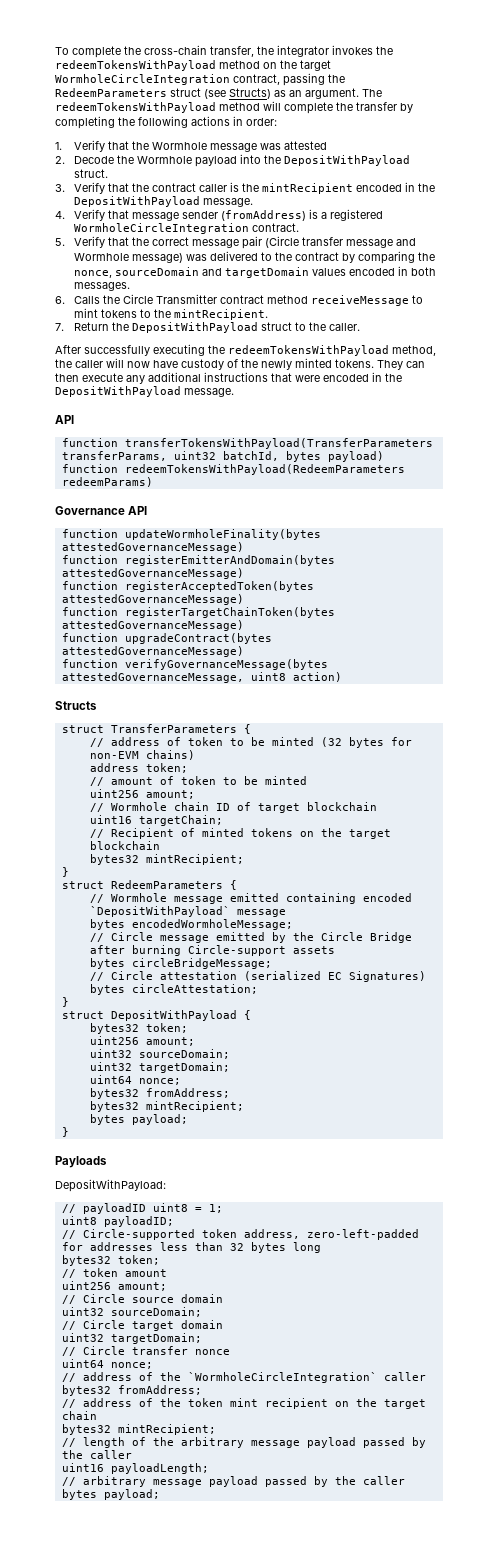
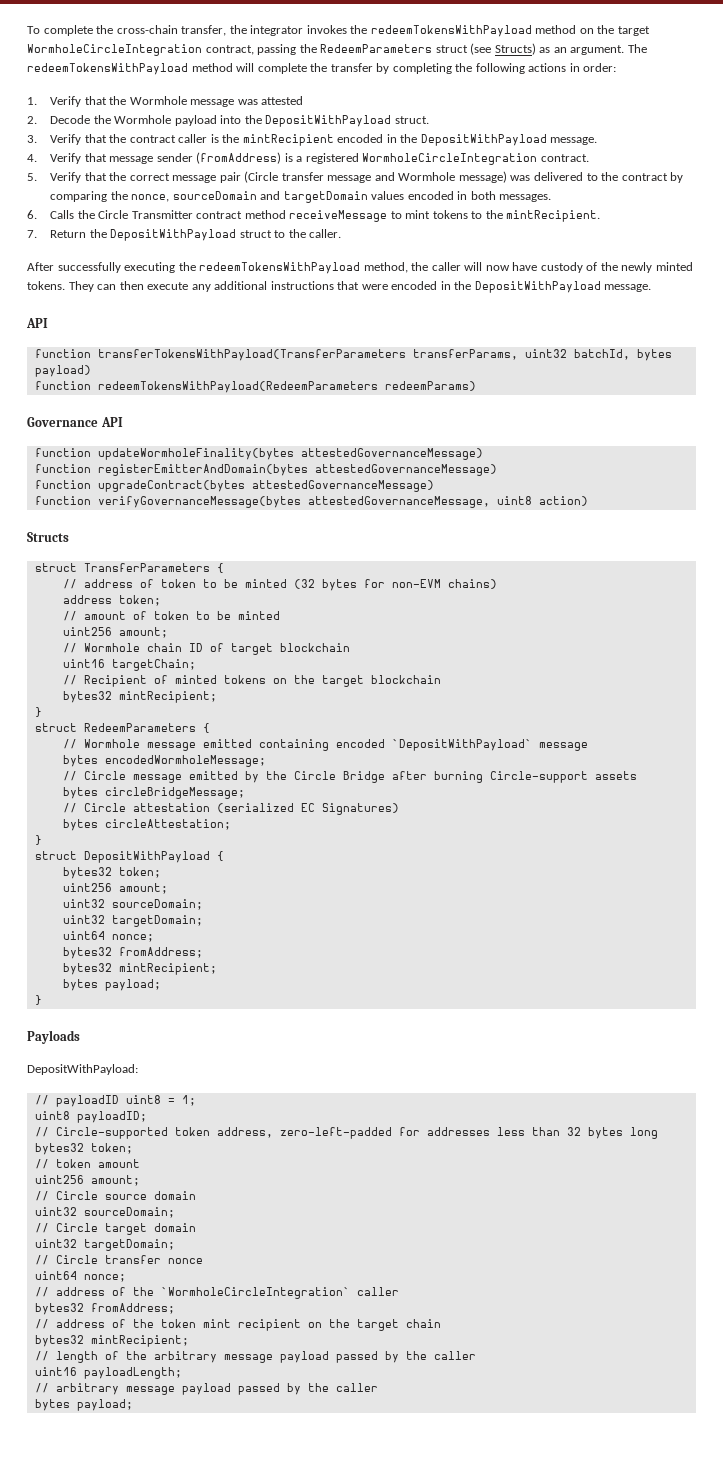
[61,581,314,592] [61,594,244,605] [61,607,335,618] [61,620,244,631] // function registerAcceptedToken(bytes attestedGovernanceMessage) // function registerTargetChainToken(bytes attestedGovernanceMessage) -> (497, 470) none

